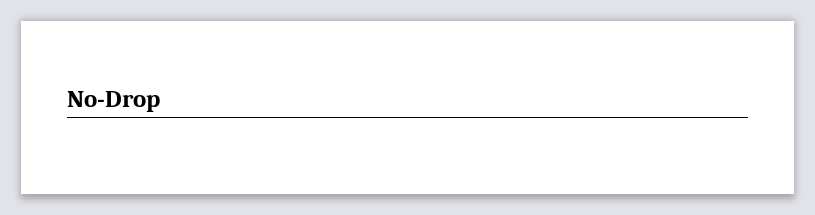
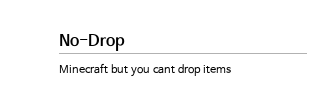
(160, 101) none -> [59,63,231,77] // Minecraft but you cant drop items

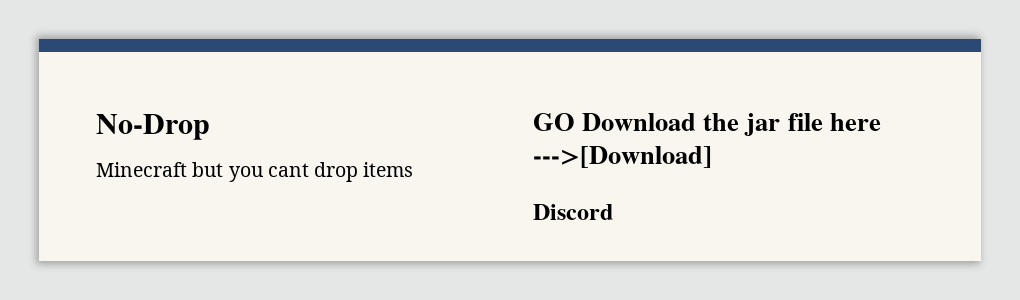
(231, 69) none -> [533,113,881,136] [533,146,712,168] [533,204,613,220] // GO Download the jar file here --->[Download] // Discord

